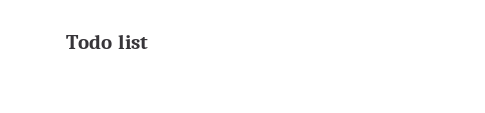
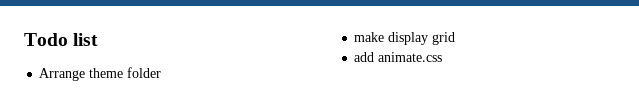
(148, 41) none -> [39,67,162,81] [354,32,456,45] [354,52,443,62] // Arrange theme folder // make display grid // add animate.css

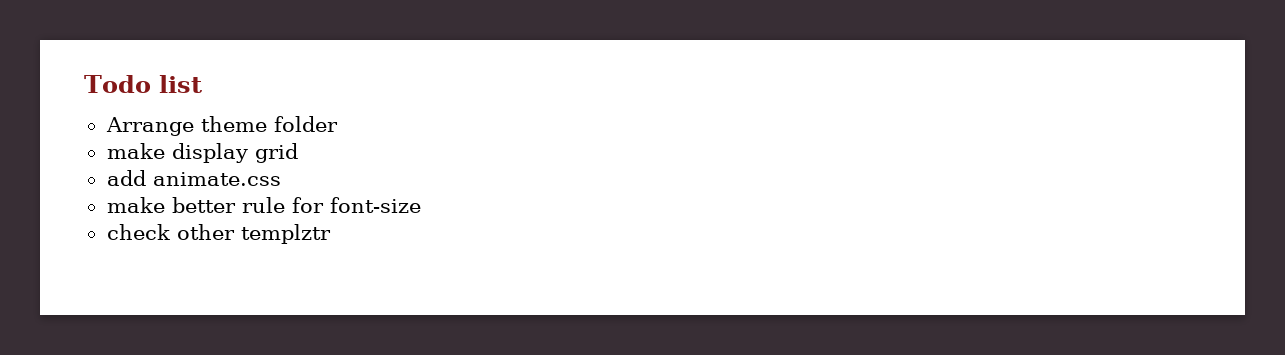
(443, 57) none -> [106,197,421,213] [106,224,331,244] // make better rule for font-size // check other templztr

